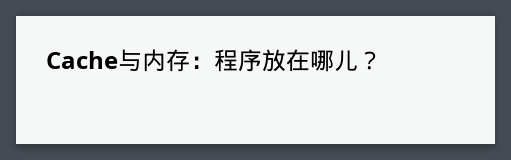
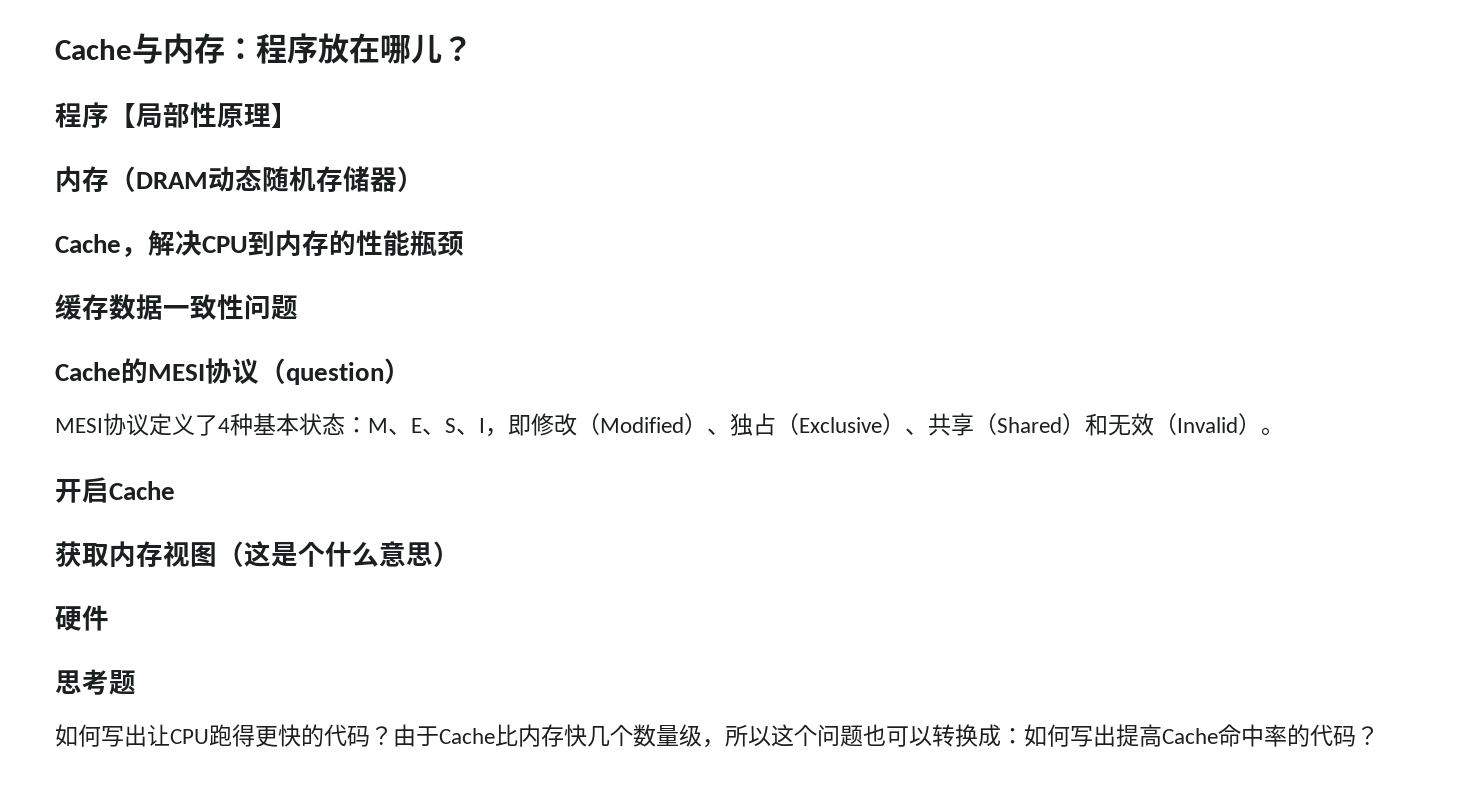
(382, 60) none -> [55,102,298,128] [55,166,424,193] [55,230,464,257] [55,294,298,320] [55,358,411,385] [55,413,1284,437] [55,477,175,503] [55,541,460,568] [55,605,109,631] [55,669,136,695] [55,724,1379,748] // 程序【局部性原理】 // 内存（DRAM动态随机存储器） // Cache，解决CPU到内存的性能瓶颈 // 缓存数据一致性问题 // Cache的MESI协议（question） // MESI协议定义了4种基本状态：M、E、S、I，即修改（Modified）、独占（Exclusive）、共享（Shared）和无效（Invalid）。 // 开启Cache // 获取内存视图（这是个什么意思） // 硬件 // 思考题 // 如何写出让CPU跑得更快的代码？由于Cache比内存快几个数量级，所以这个问题也可以转换成：如何写出提高Cache命中率的代码？

